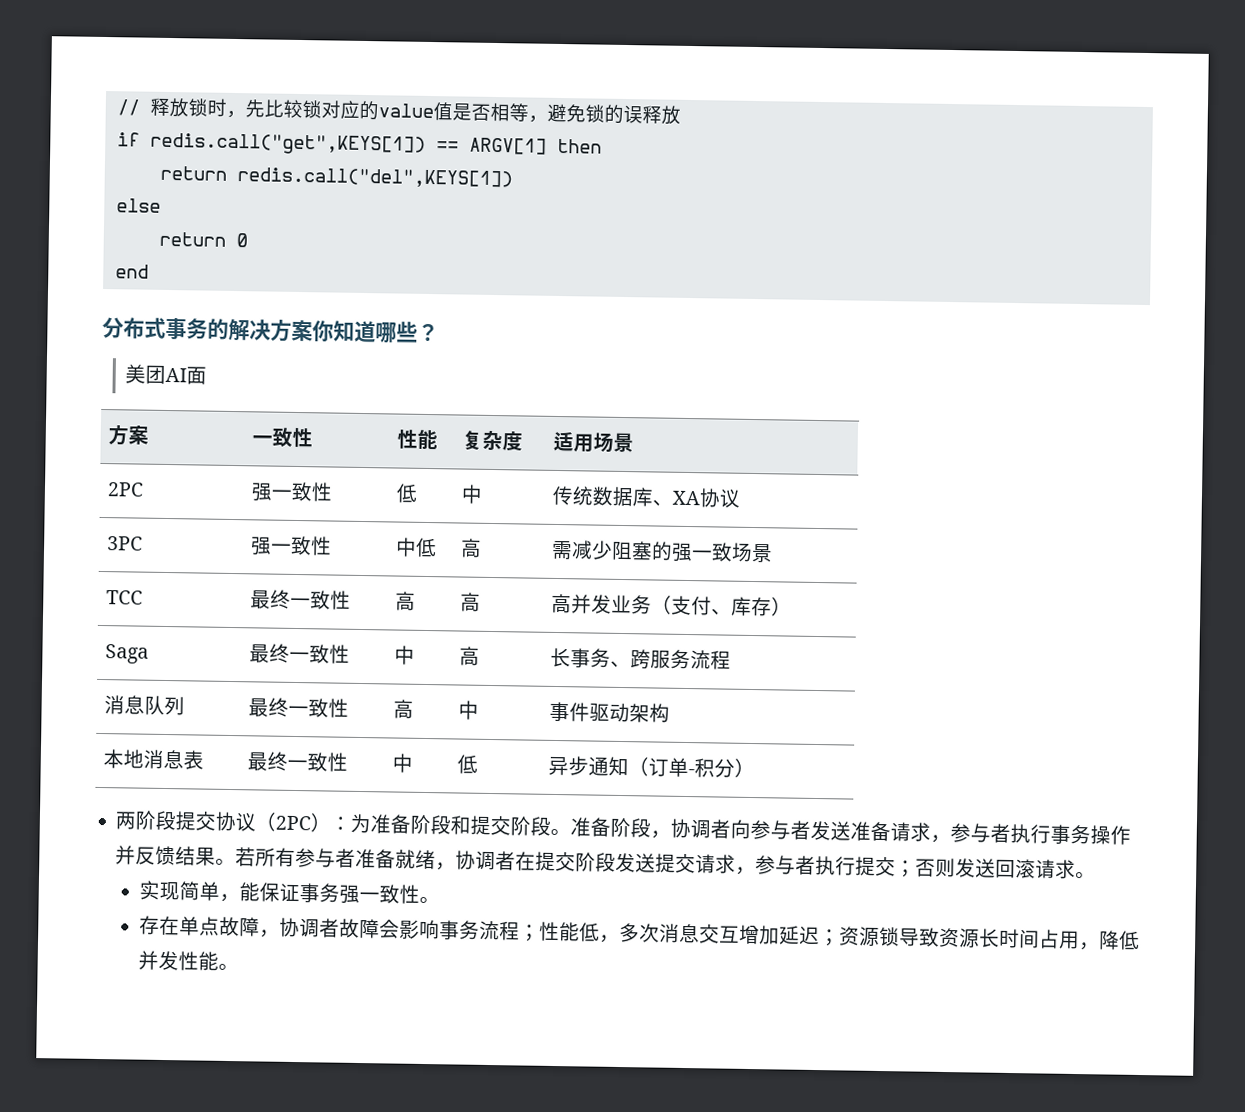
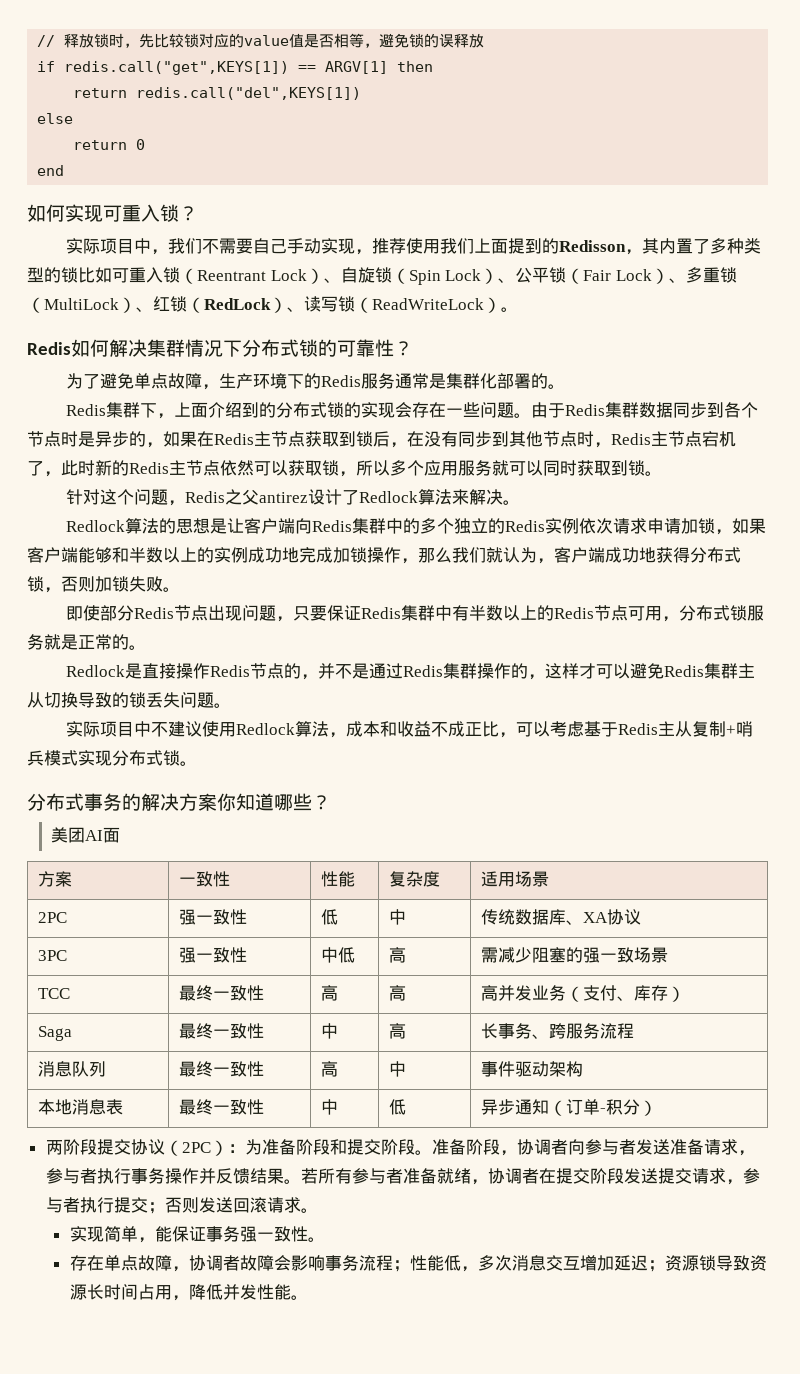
(149, 271) none -> [27,204,198,222] [66,238,762,255] [27,267,737,285] [27,296,518,313] [27,339,413,357] [66,373,566,390] [66,402,759,419] [27,431,736,448] [27,460,662,477] [66,489,521,506] [66,518,767,535] [27,547,741,564] [27,576,180,593] [66,605,765,622] [27,634,146,650] [66,663,756,680] [27,692,231,708] [66,721,754,738] [27,750,197,766] // 如何实现可重入锁？ // 实际项目中，我们不需要自己手动实现，推荐使用我们上面提到的Redisson，其内置了多种类型的锁比如可重入锁（Reentrant Lock）、自旋锁（Spin Lock）、公平锁（Fair Lock）、多重锁（MultiLock）、红锁（RedLock）、读写锁（ReadWriteLock）。 // Redis如何解决集群情况下分布式锁的可靠性？ // 为了避免单点故障，生产环境下的Redis服务通常是集群化部署的。 // Redis集群下，上面介绍到的分布式锁的实现会存在一些问题。由于Redis集群数据同步到各个节点时是异步的，如果在Redis主节点获取到锁后，在没有同步到其他节点时，Redis主节点宕机了，此时新的Redis主节点依然可以获取锁，所以多个应用服务就可以同时获取到锁。 // 针对这个问题，Redis之父antirez设计了Redlock算法来解决。 // Redlock算法的思想是让客户端向Redis集群中的多个独立的Redis实例依次请求申请加锁，如果客户端能够和半数以上的实例成功地完成加锁操作，那么我们就认为，客户端成功地获得分布式锁，否则加锁失败。 // 即使部分Redis节点出现问题，只要保证Redis集群中有半数以上的Redis节点可用，分布式锁服务就是正常的。 // Redlock是直接操作Redis节点的，并不是通过Redis集群操作的，这样才可以避免Redis集群主从切换导致的锁丢失问题。 // 实际项目中不建议使用Redlock算法，成本和收益不成正比，可以考虑基于Redis主从复制+哨兵模式实现分布式锁。

